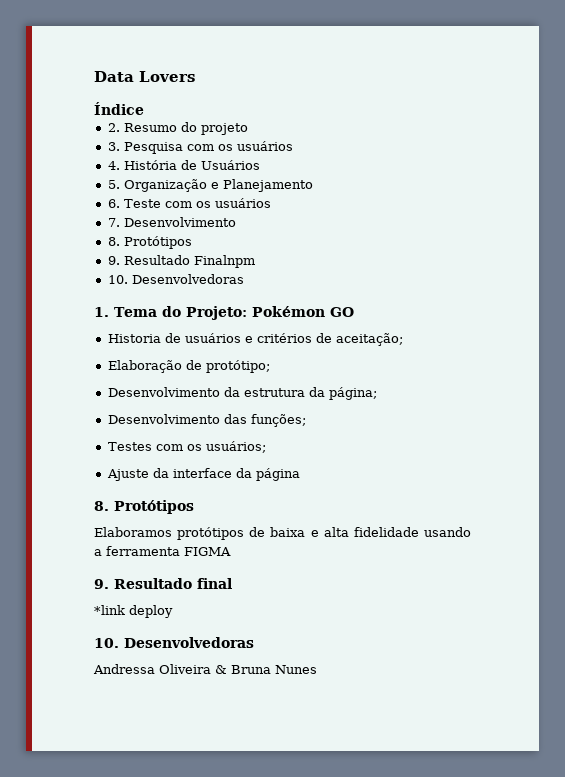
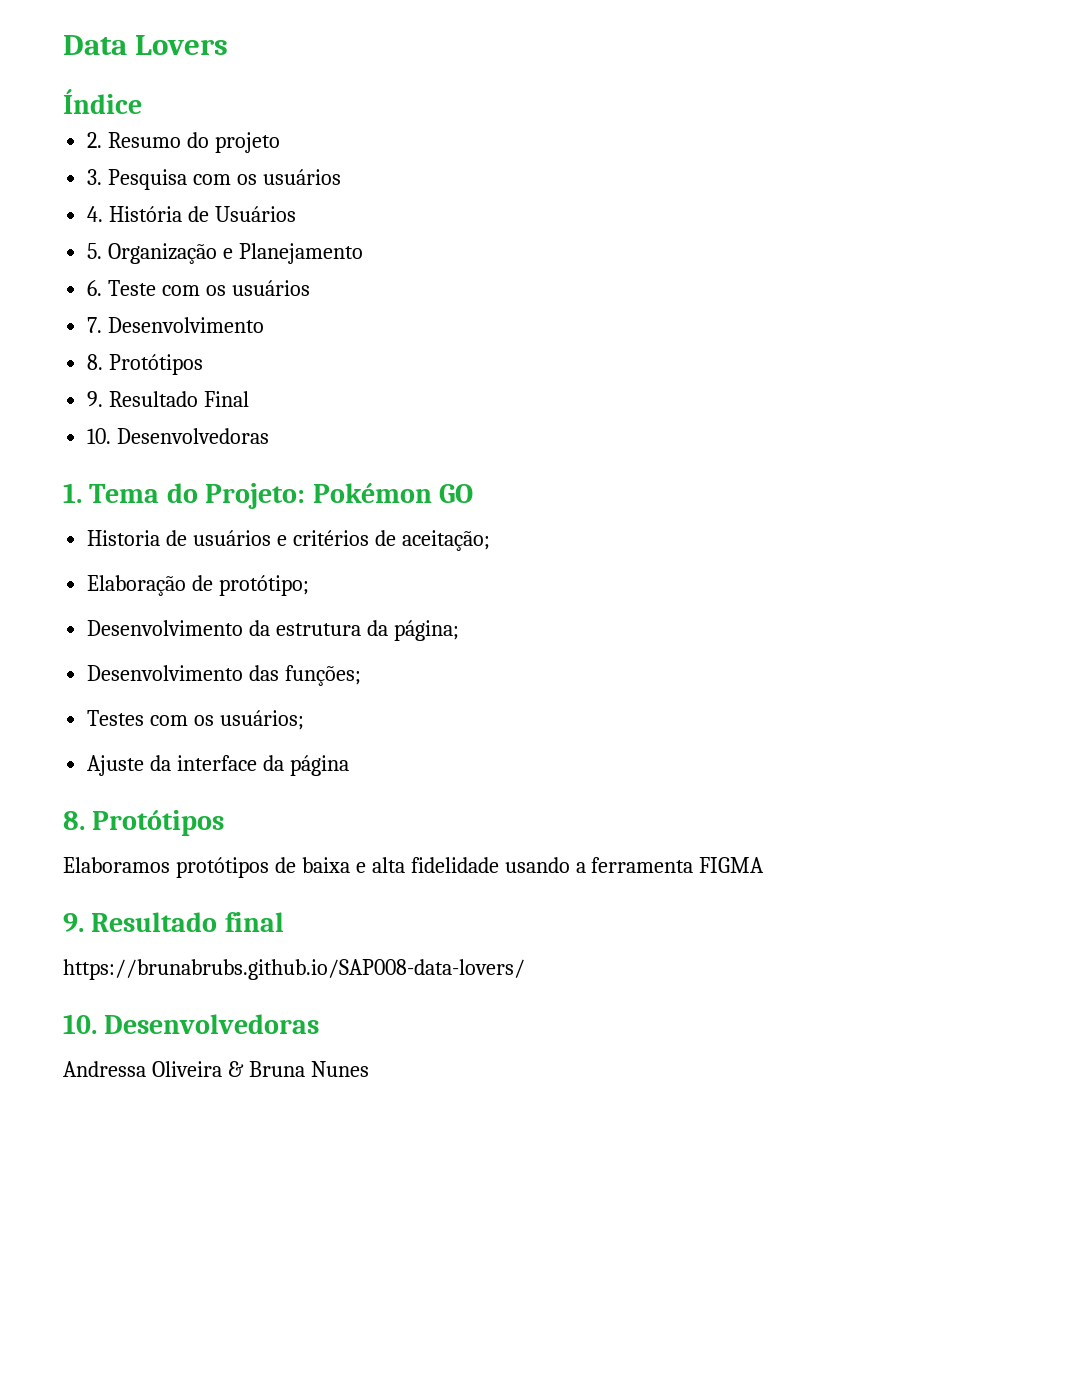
[193,255,255,268] Finalnpm -> [204,391,250,407] Final
[94,605,173,618] *link deploy -> [63,959,525,980] https://brunabrubs.github.io/SAP008-data-lovers/

